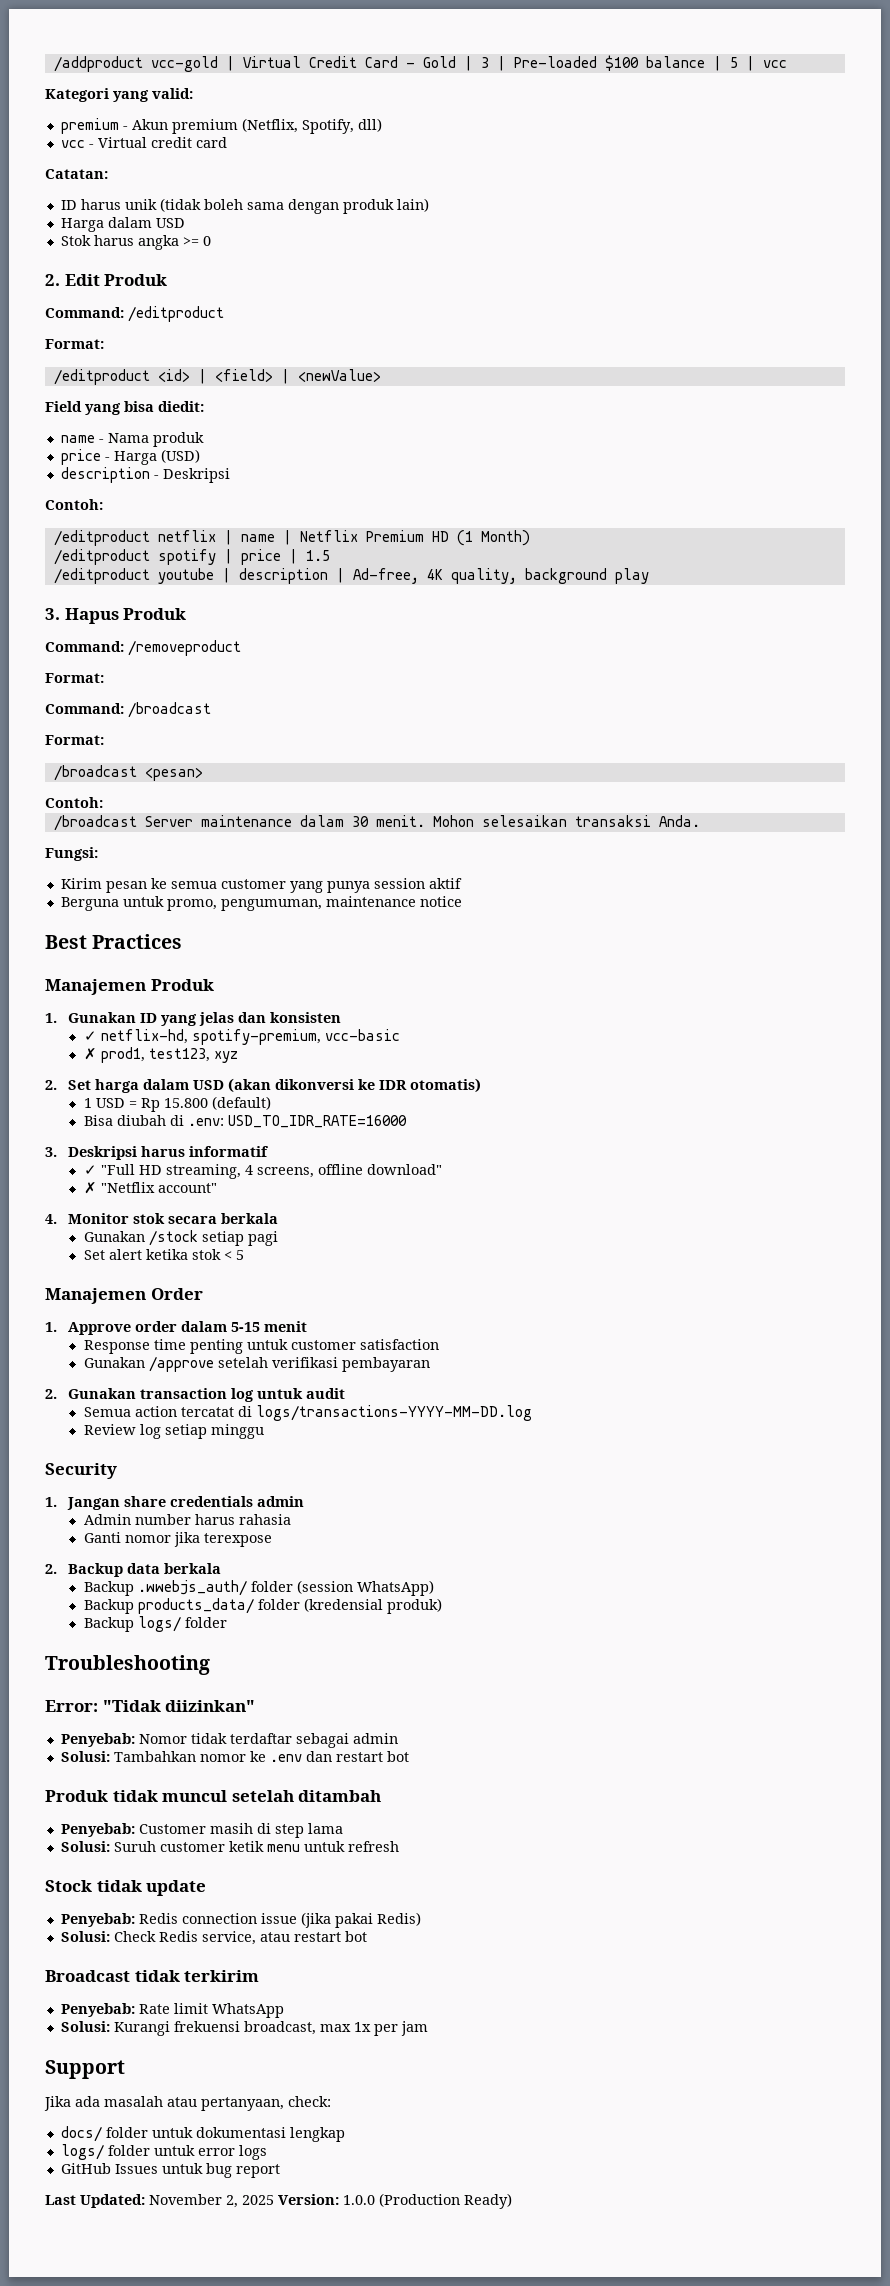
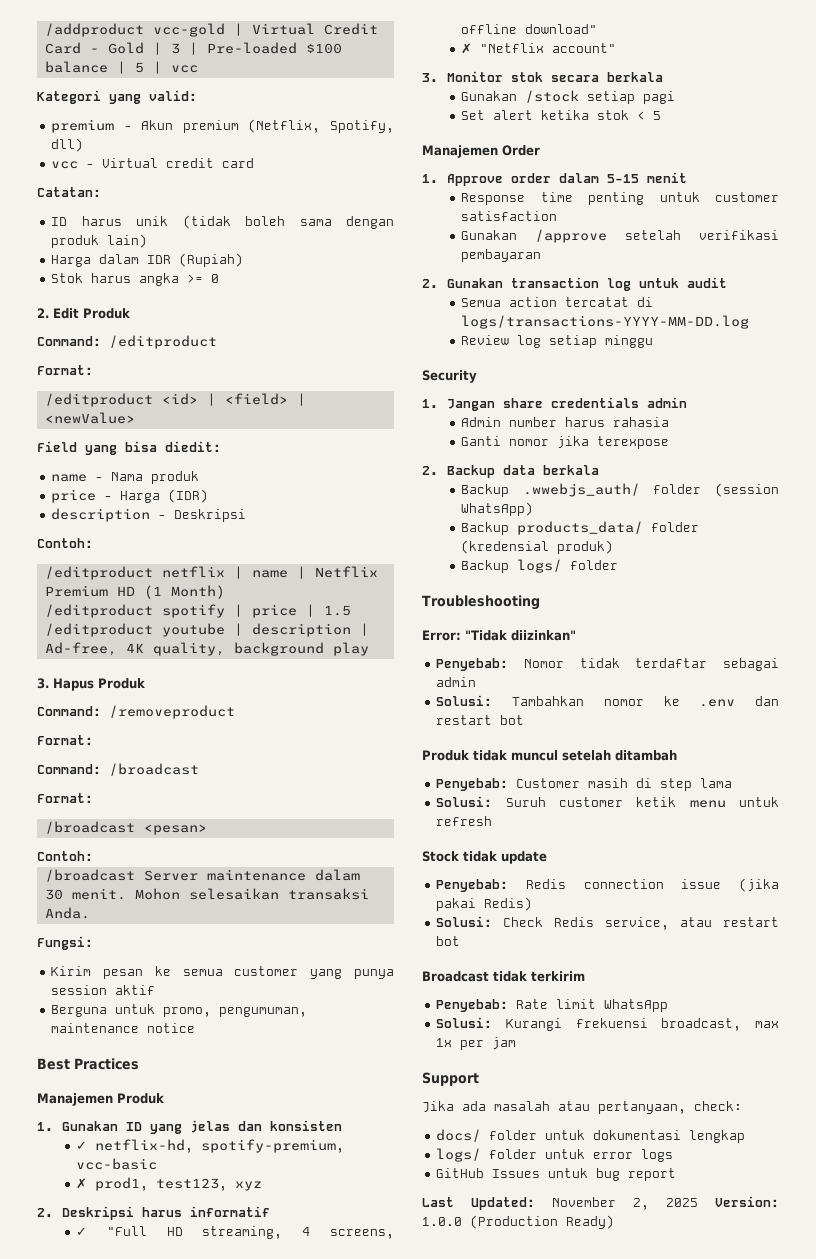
[155,218,185,228] USD -> [147,253,244,267] IDR (Rupiah)
[160,449,200,463] (USD) -> [168,489,209,503] (IDR)
[67,1078,481,1093] [83,1096,271,1112] [83,1115,407,1128] [45,1147,57,1157] Set harga dalam USD (akan dikonversi ke IDR otomatis) // 1 USD = Rp 15.800 (default) // Bisa diubah di .env: USD_TO_IDR_RATE=16000 // 3. -> (53, 1212) none
[45,1214,57,1224] 4. -> [422,73,438,82] 3.

